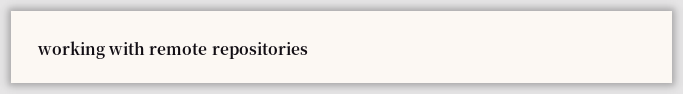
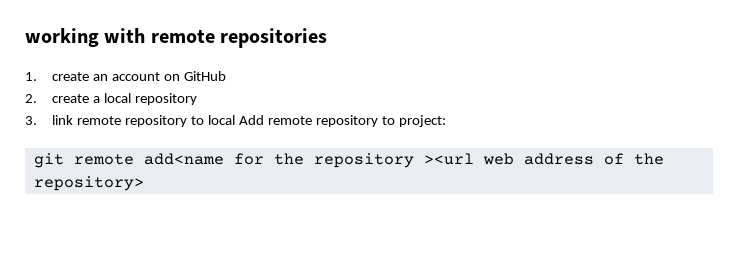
(308, 50) none -> [25,71,227,81] [25,93,198,105] [25,115,446,127] [33,153,664,168] [33,176,144,191] // 1. create an account on GitHub // 2. create a local repository // 3. link remote repository to local Add remote repository to project: // git remote add<name for the repository ><url web address of the repository>

